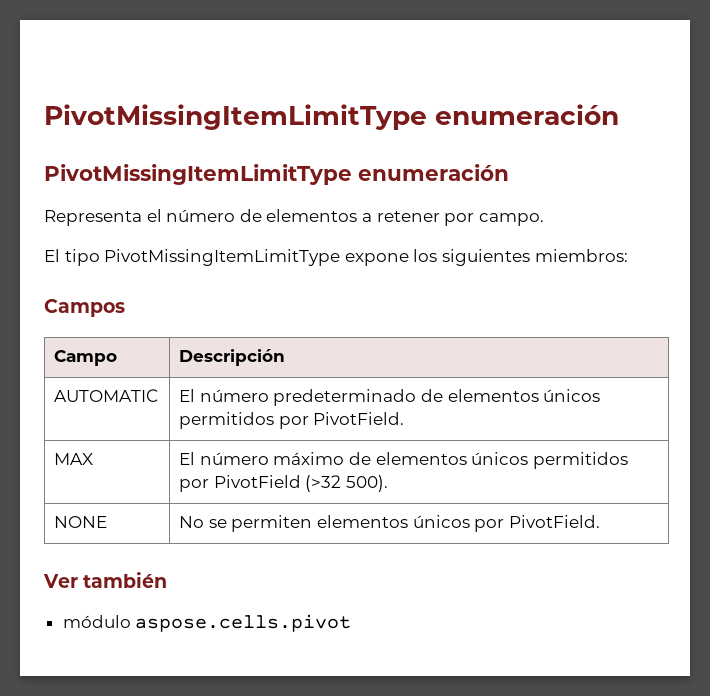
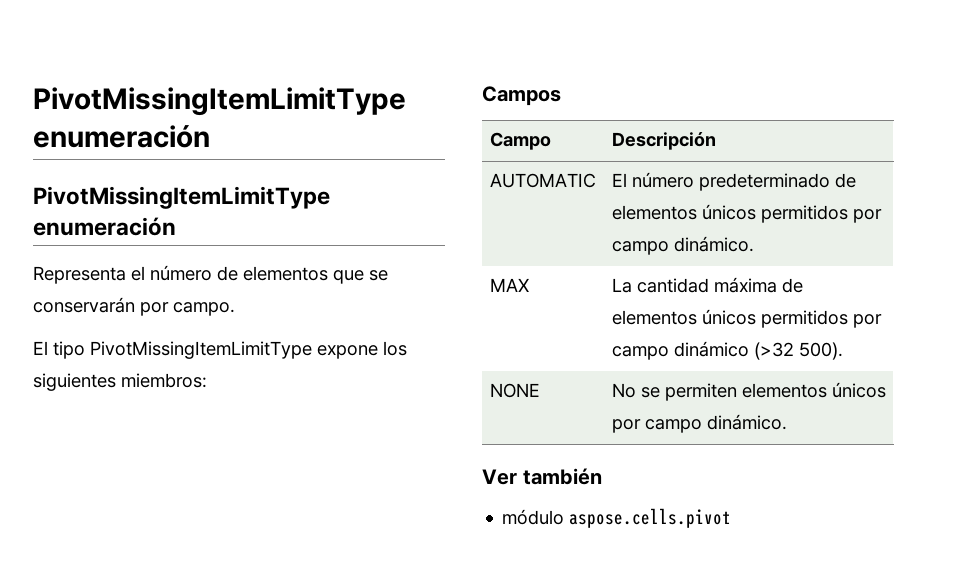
[361,211,440,222] a retener -> [333,270,388,284] [33,297,135,313] que se conservarán
[313,412,405,425] PivotField. -> [611,236,754,255] campo dinámico.
[179,452,628,469] [179,475,301,492] El número máximo de elementos únicos permitidos por PivotField -> [611,277,803,293] [611,309,882,328] [611,341,749,360] La cantidad máxima de elementos únicos permitidos por campo dinámico
[508,515,600,528] PivotField. -> [644,414,787,433] campo dinámico.

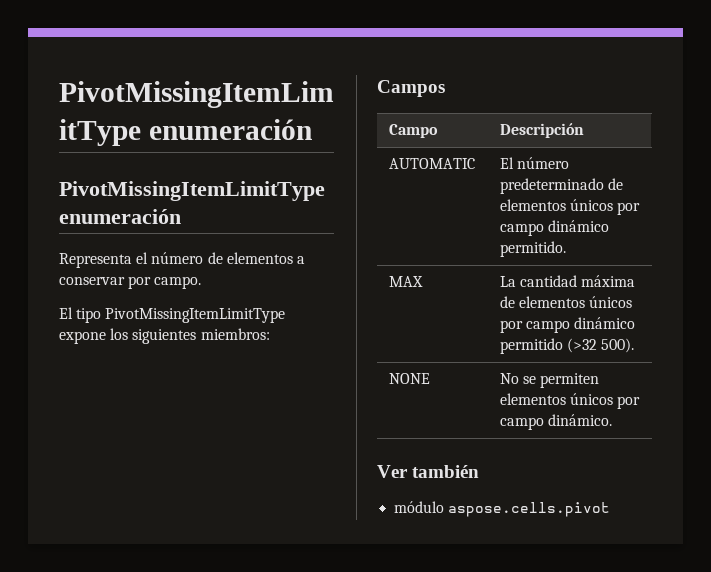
[333,270,388,284] [33,297,135,313] que se conservarán -> [296,256,305,264] [59,277,125,285] a conservar
[760,205,882,223] [611,236,754,255] permitidos por campo dinámico. -> [617,202,641,215] [500,220,610,236] [500,241,567,257] por campo dinámico permitido.
[760,310,882,328] [611,341,749,360] permitidos por campo dinámico -> [500,317,636,333] [500,338,564,354] por campo dinámico permitido

